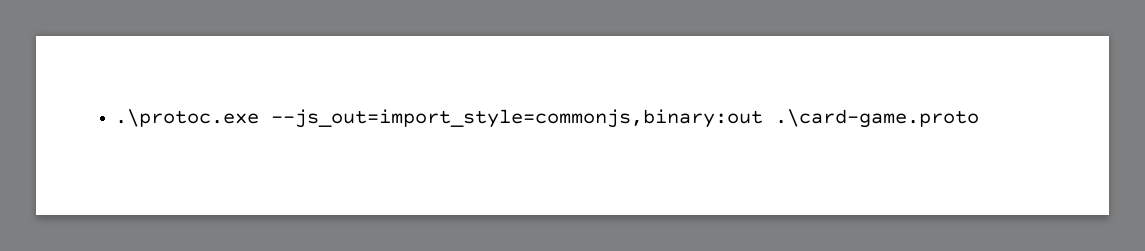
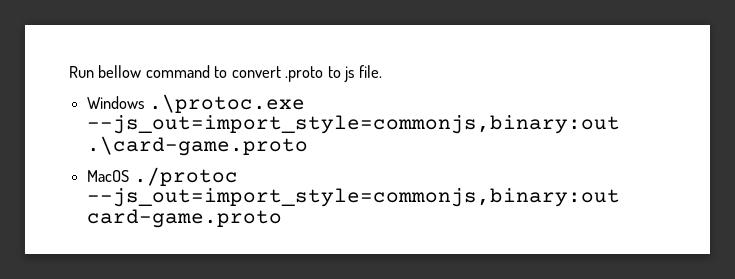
(115, 118) none -> [69,65,382,82] [87,96,145,109] Run bellow command to convert .proto to js file. // Windows
(980, 118) none -> [87,167,238,186] [87,188,621,207] [87,209,283,228] // MacOS ./protoc --js_out=import_style=commonjs,binary:out card-game.proto

